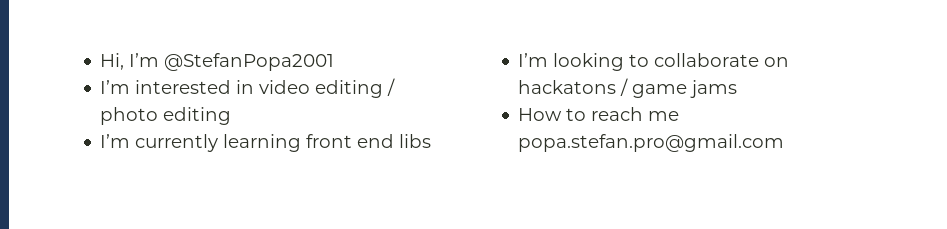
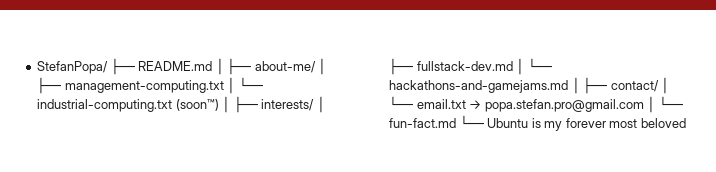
[100,53,335,71] [100,78,396,98] [100,107,232,125] [100,134,432,152] [518,53,790,71] [518,78,738,98] [518,107,680,121] [518,134,785,152] Hi, I’m @StefanPopa2001 // I’m interested in video editing / photo editing // I’m currently learning front end libs // I’m looking to collaborate on hackatons / game jams // How to reach me popa.stefan.pro@gmail.com -> [37,58,327,75] [37,77,263,94] [37,96,325,113] [389,58,552,75] [389,77,670,94] [389,96,683,113] [389,115,686,131] StefanPopa/ ├── README.md │ ├── about-me/ │ ├── management-computing.txt │ └── industrial-computing.txt (soon™) │ ├── interests/ │ ├── fullstack-dev.md │ └── hackathons-and-gamejams.md │ ├── contact/ │ └── email.txt → popa.stefan.pro@gmail.com │ └── fun-fact.md └── Ubuntu is my forever most beloved

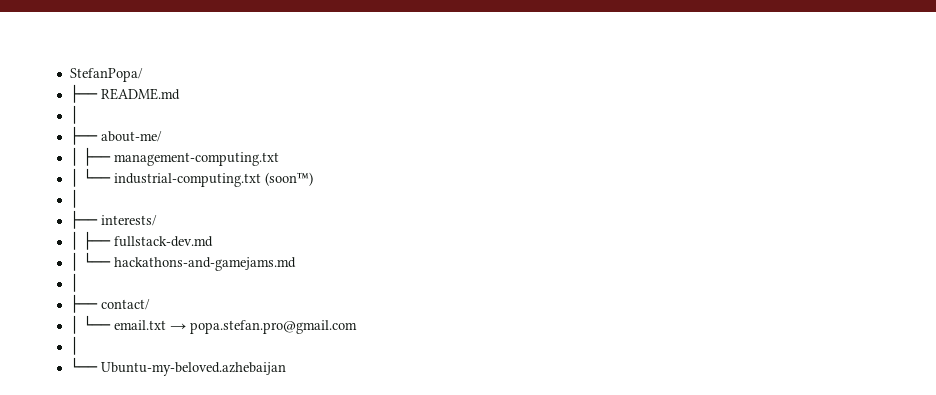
(109, 67) none -> (143, 75) //
[215,58,224,75] │ -> [69,105,79,124] // │ //
(316, 67) none -> (162, 136) //
(224, 86) none -> (279, 159) //
[222,96,231,113] │ -> [69,189,79,208] // │ //
(315, 105) none -> (157, 220) //
(513, 66) none -> (213, 241) //
[571,77,580,94] │ -> [69,273,79,292] // │ //
(659, 86) none -> (150, 304) //
[647,96,683,113] [389,115,686,131] │ └── fun-fact.md └── Ubuntu is my forever most beloved -> [69,336,79,355] [69,357,286,376] // │ // └── Ubuntu-my-beloved.azhebaijan

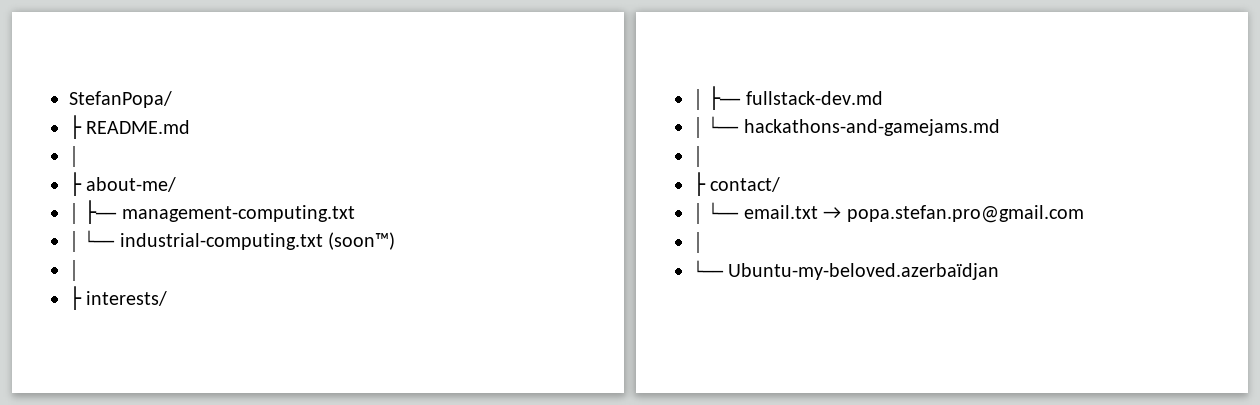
[69,84,98,103] ├── -> [69,115,82,139] ├
[69,126,98,145] ├── -> [69,172,82,196] ├
[69,210,98,229] ├── -> [69,286,82,310] ├
[69,294,98,313] ├── -> [693,172,706,196] ├
[100,362,286,376] Ubuntu-my-beloved.azhebaijan -> [728,263,1000,280] Ubuntu-my-beloved.azerbaïdjan

